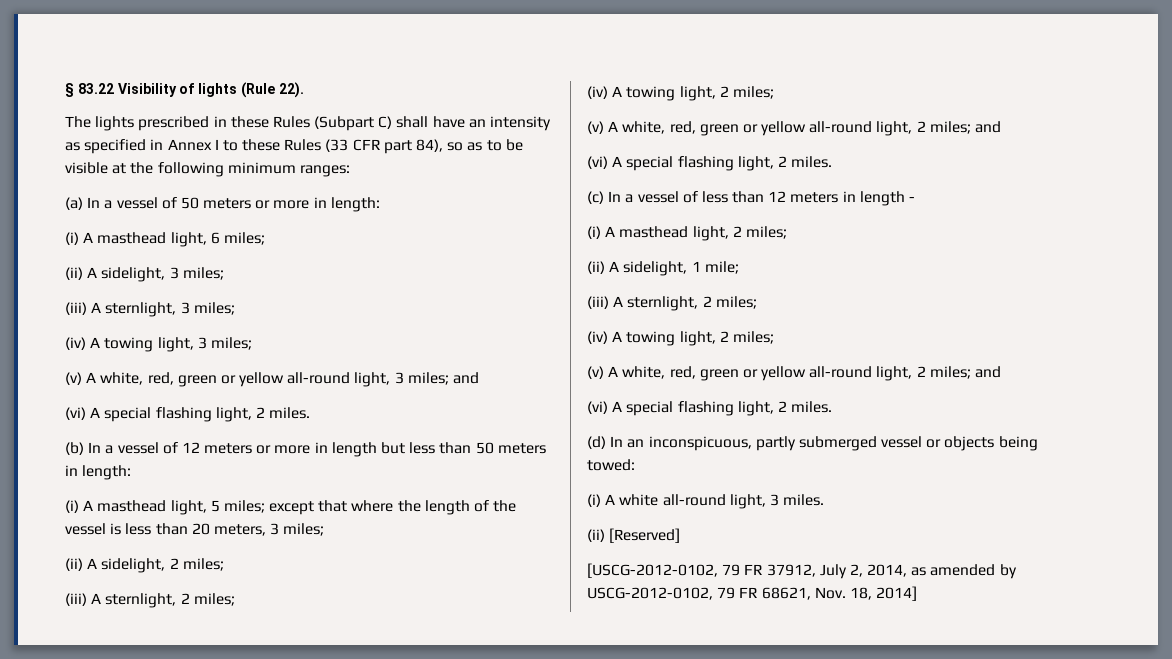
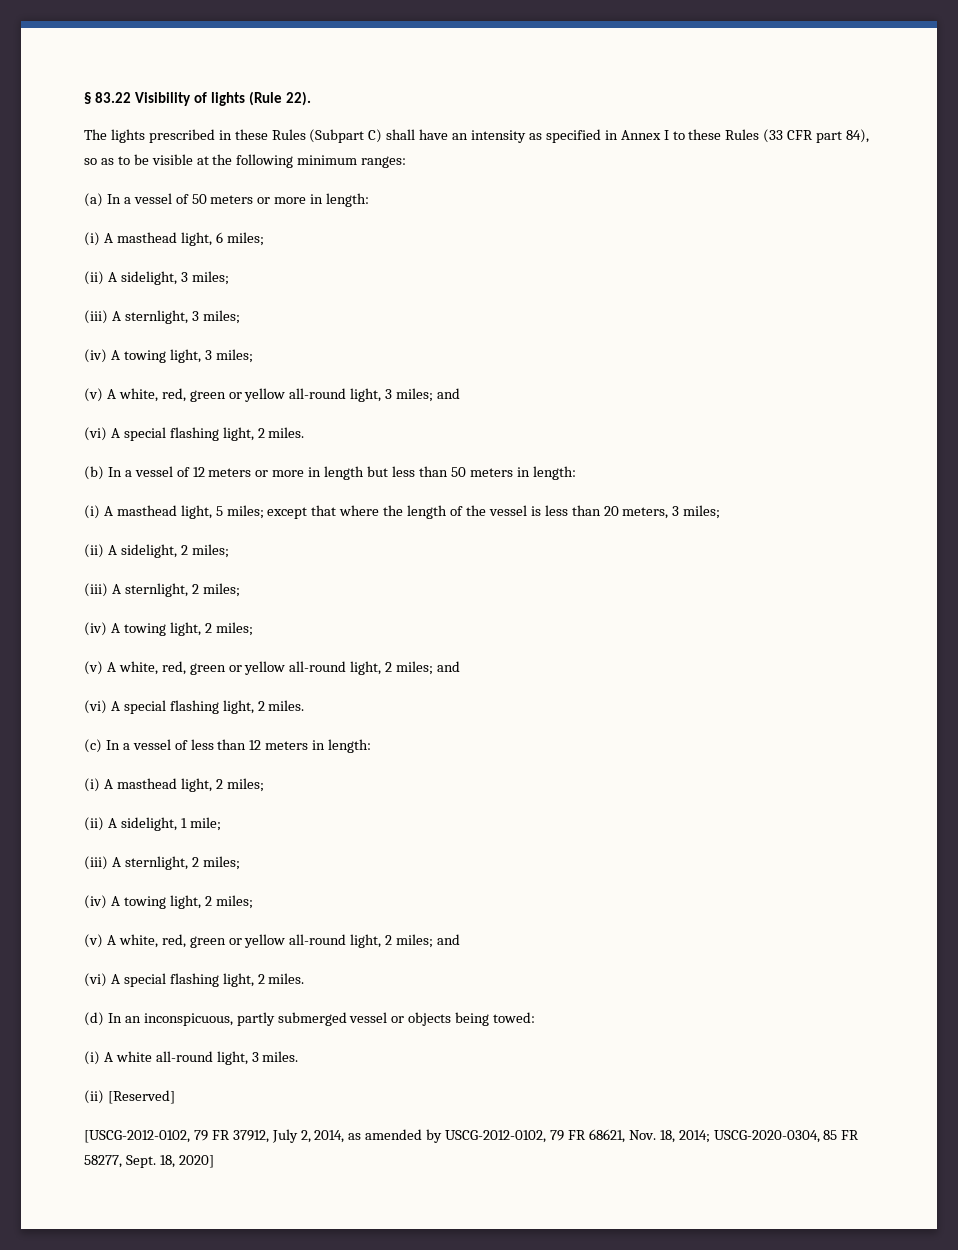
[859,191,916,206] length - -> [328,739,372,753] length:
[876,586,918,601] 2014] -> [678,1130,860,1143] [84,1155,214,1168] 2014; USCG-2020-0304, 85 FR 58277, Sept. 18, 2020]

